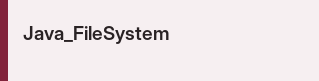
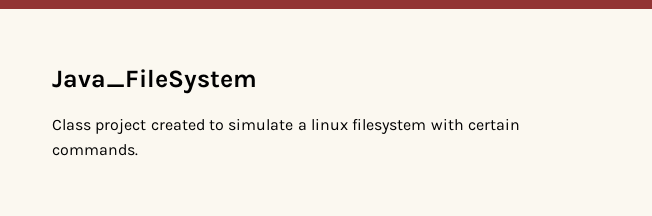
(170, 35) none -> [52,118,520,134] [52,144,138,156] // Class project created to simulate a linux filesystem with certain commands.

